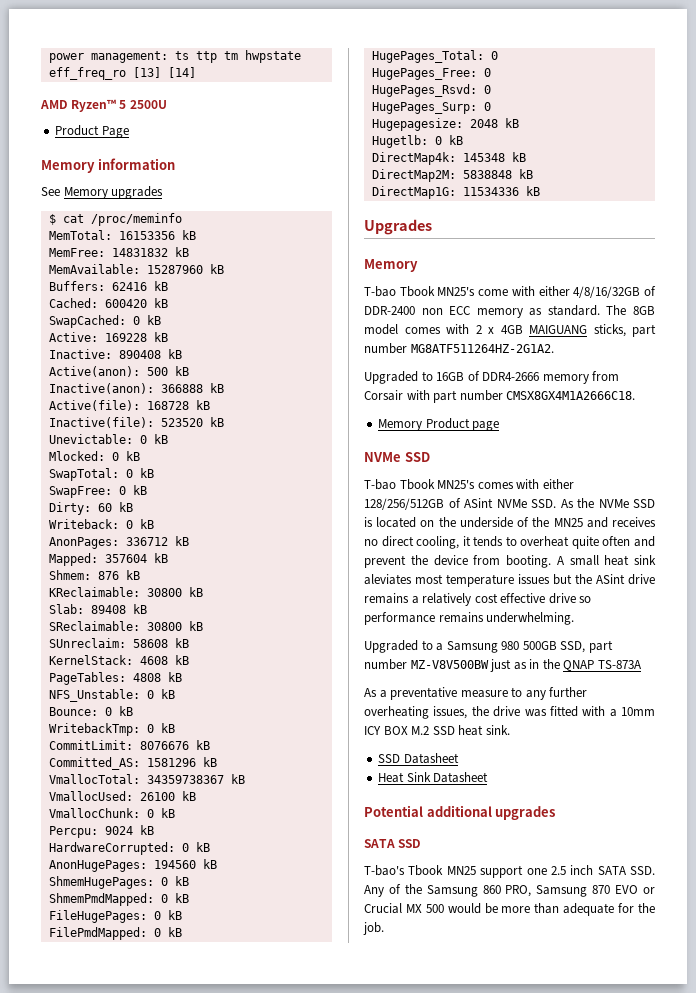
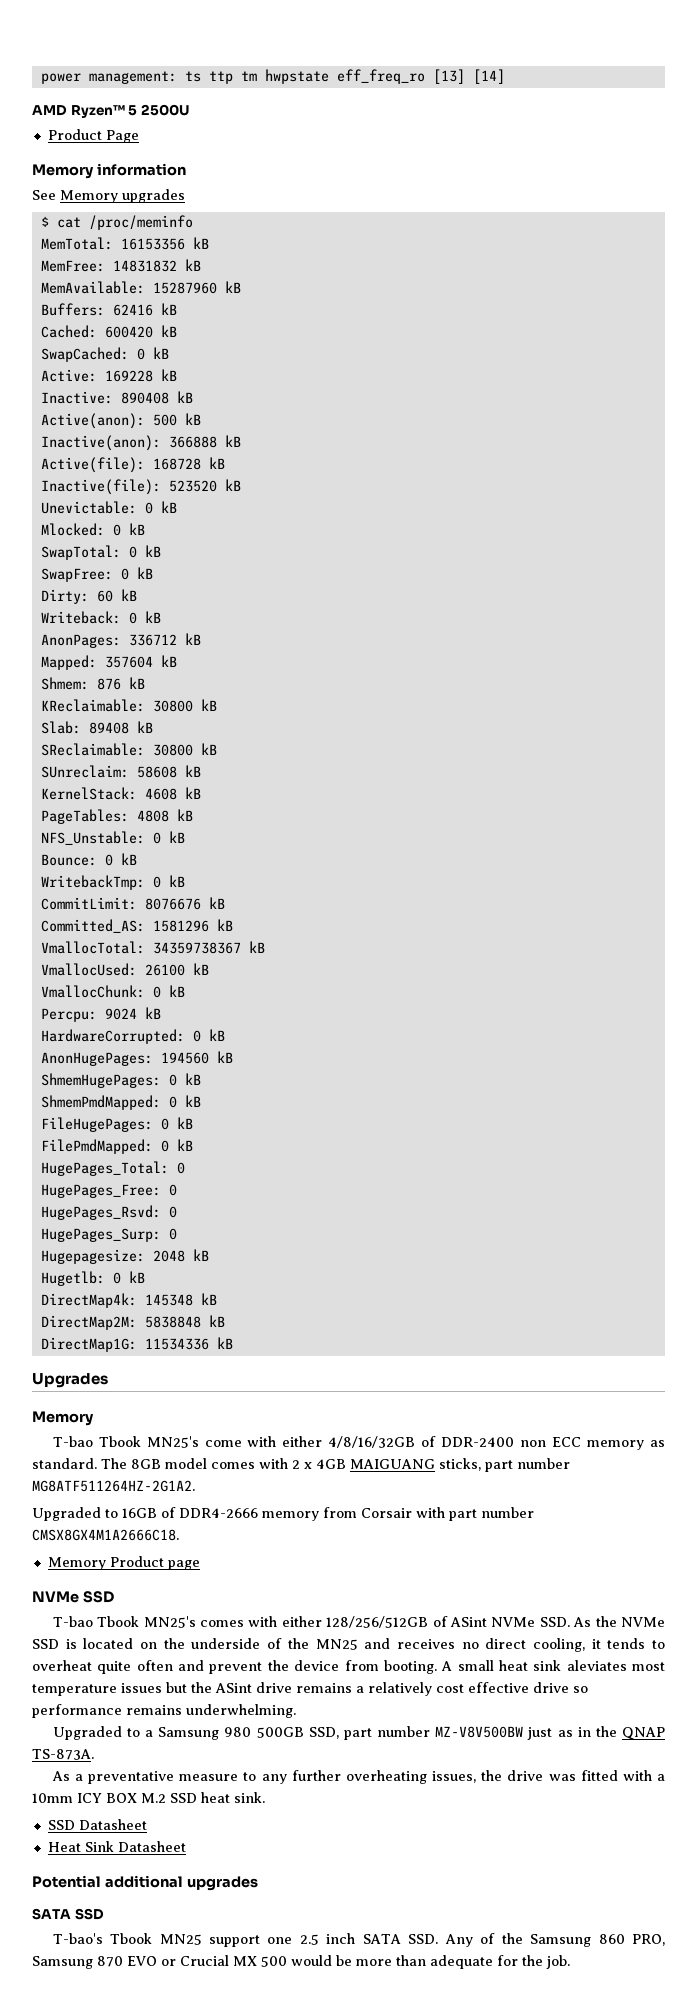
[597,660,642,669] TS-873A -> [32,1749,94,1760] TS-873A.

